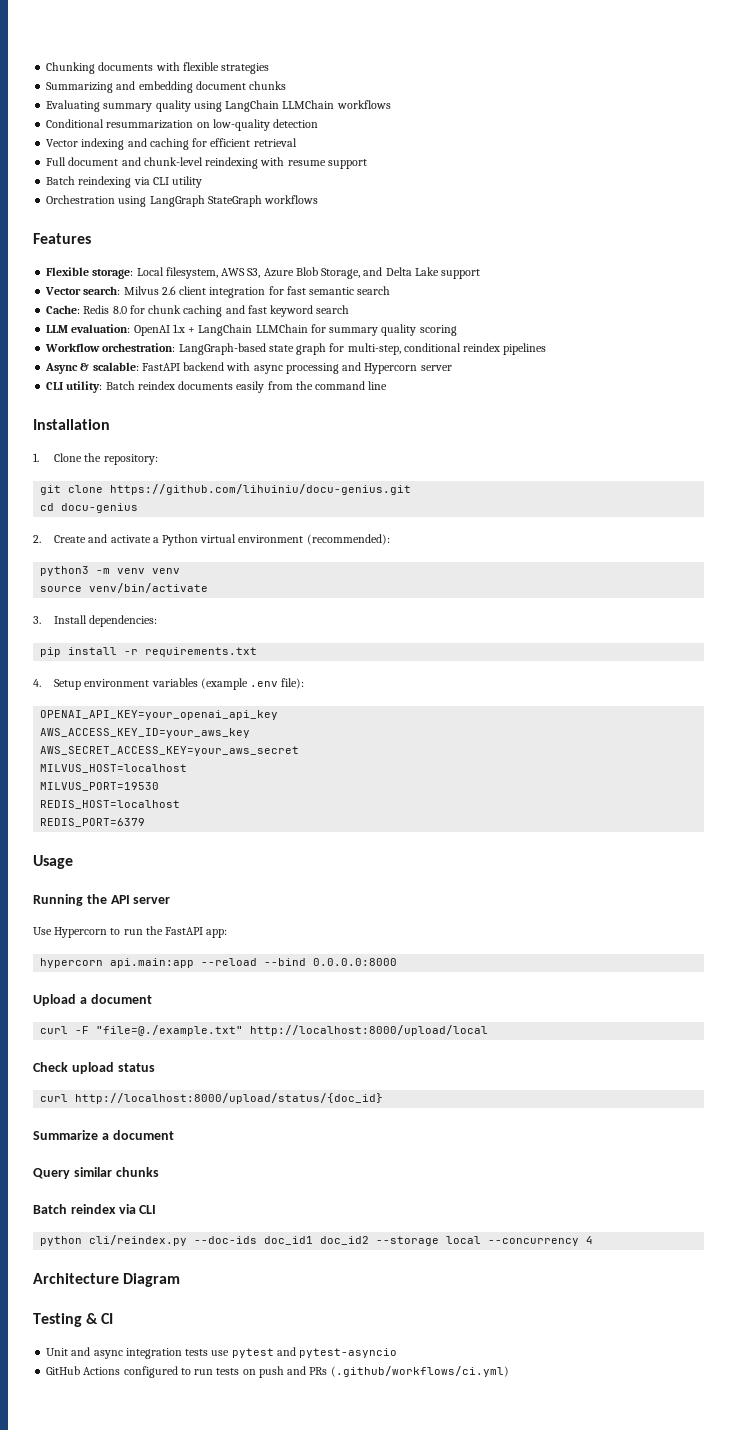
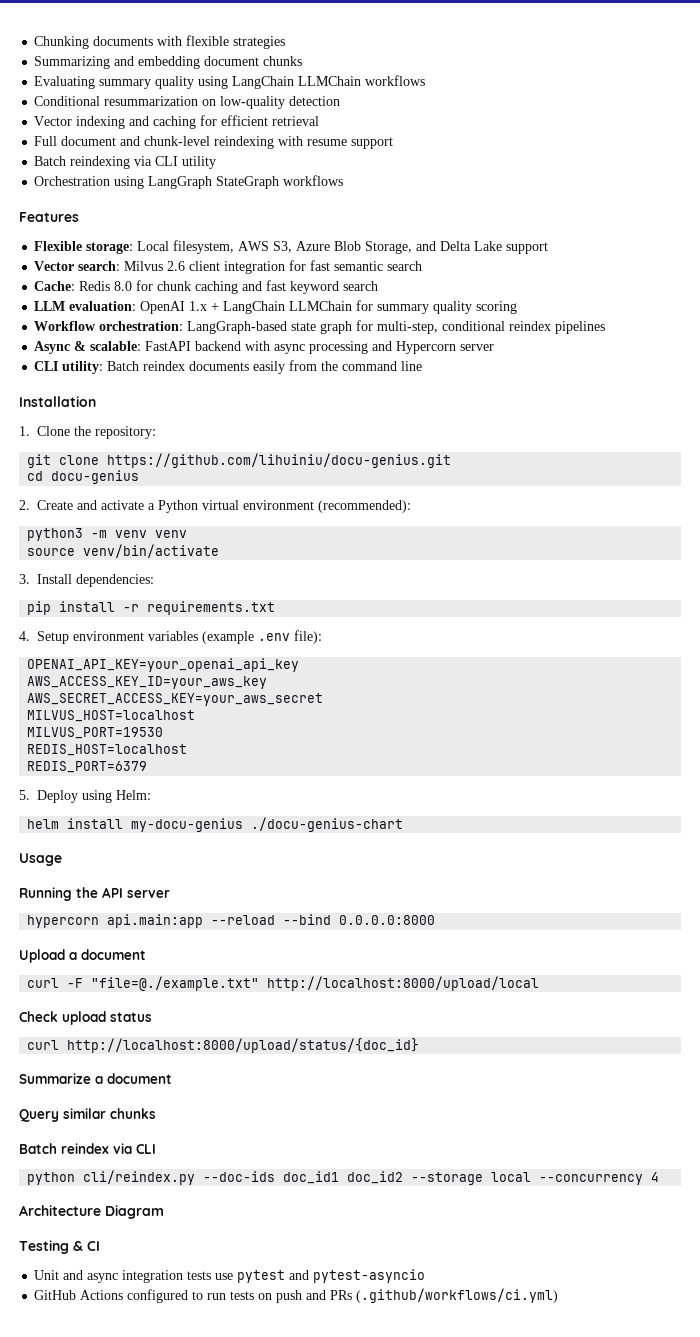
(146, 822) none -> [19,790,151,803] [27,817,404,832] // 5. Deploy using Helm: // helm install my-docu-genius ./docu-genius-chart
[33,926,228,938] // Use Hypercorn to run the FastAPI app: -> (170, 894) none

